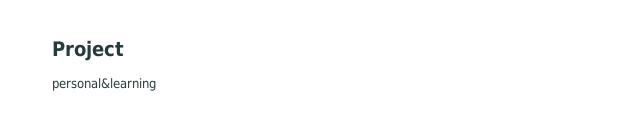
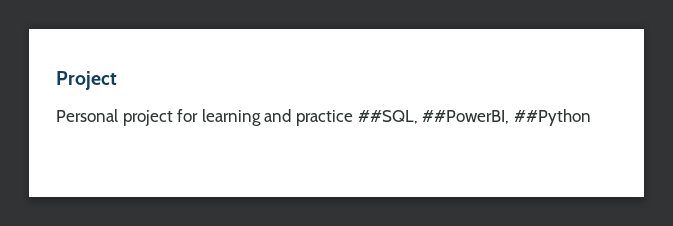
[52,78,156,91] personal&learning -> [56,109,591,126] Personal project for learning and practice ##SQL, ##PowerBI, ##Python

